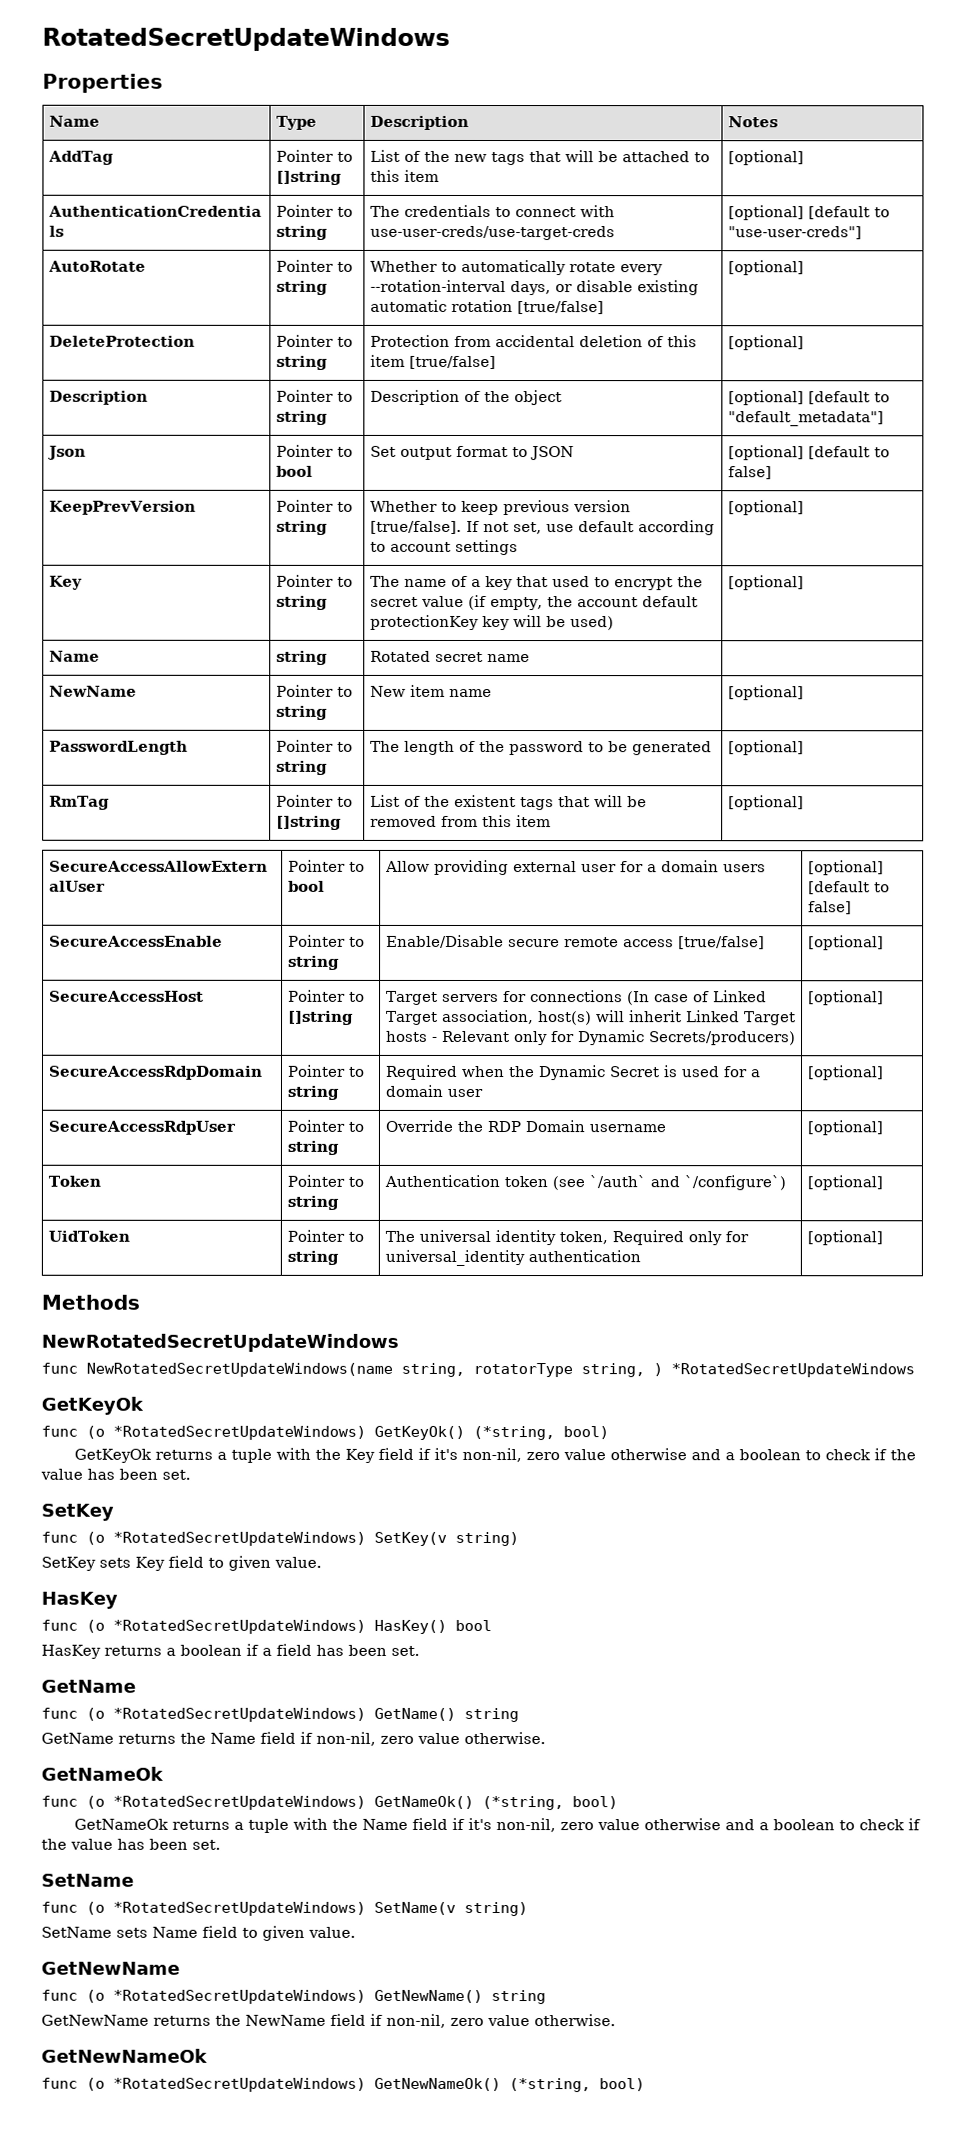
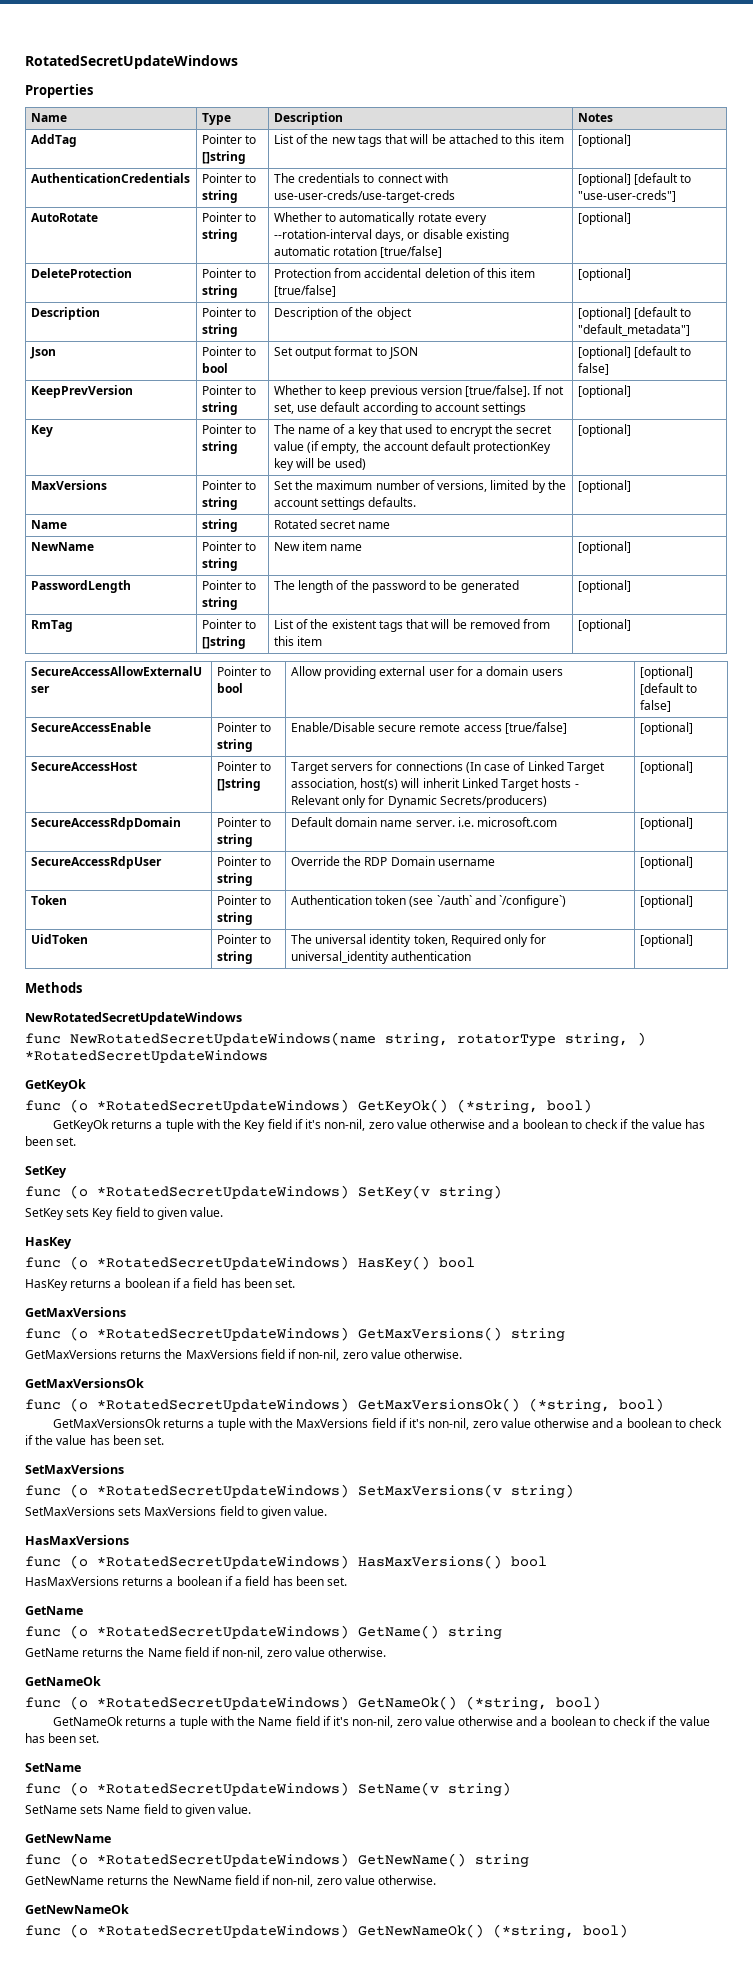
(804, 583) none -> [30,480,107,490] [201,480,257,490] [201,497,238,510] [273,480,566,493] [273,497,417,510] [577,480,631,493] // MaxVersions | Pointer to string | Set the maximum number of versions, limited by the account settings defaults. | [optional]
[384,1064,761,1081] [384,1084,483,1097] Required when the Dynamic Secret is used for a domain user -> [290,817,558,827] Default domain name server. i.e. microsoft.com
(420, 1650) none -> [25,1307,126,1317] [25,1327,565,1342] [25,1349,463,1361] [25,1378,144,1388] [25,1398,664,1413] [52,1418,723,1431] [25,1435,165,1445] [25,1464,124,1474] [25,1484,574,1499] [25,1506,328,1519] [25,1535,129,1545] [25,1555,547,1569] [25,1576,348,1586] // GetMaxVersions // func (o *RotatedSecretUpdateWindows) GetMaxVersions() string // GetMaxVersions returns the MaxVersions field if non-nil, zero value otherwise. // GetMaxVersionsOk // func (o *RotatedSecretUpdateWindows) GetMaxVersionsOk() (*string, bool) // GetMaxVersionsOk returns a tuple with the MaxVersions field if it's non-nil, zero value otherwise and a boolean to check if the value has been set. // SetMaxVersions // func (o *RotatedSecretUpdateWindows) SetMaxVersions(v string) // SetMaxVersions sets MaxVersions field to given value. // HasMaxVersions // func (o *RotatedSecretUpdateWindows) HasMaxVersions() bool // HasMaxVersions returns a boolean if a field has been set.

